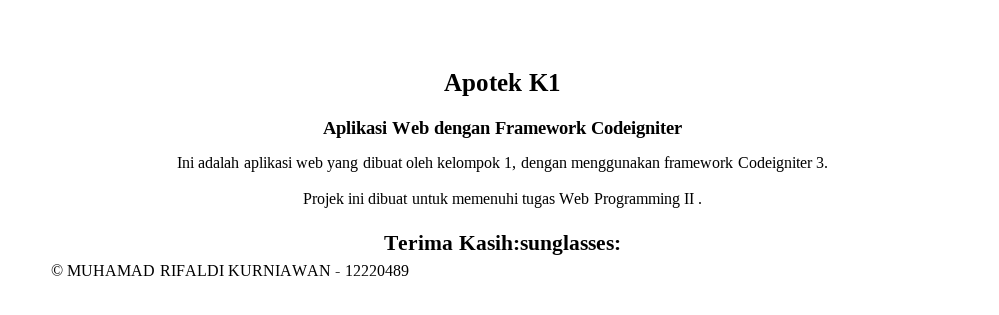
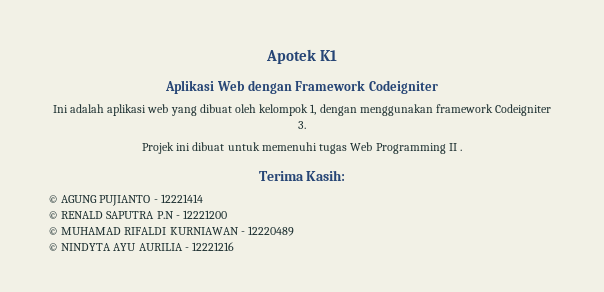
[458,235,621,255] Kasih:sunglasses: -> [306,170,346,181] [48,194,203,206] [48,210,228,219] Kasih: // © AGUNG PUJIANTO - 12221414 // © RENALD SAPUTRA P.N - 12221200
(409, 270) none -> [48,242,235,251] // © NINDYTA AYU AURILIA - 12221216

